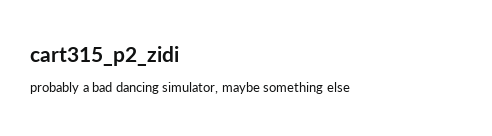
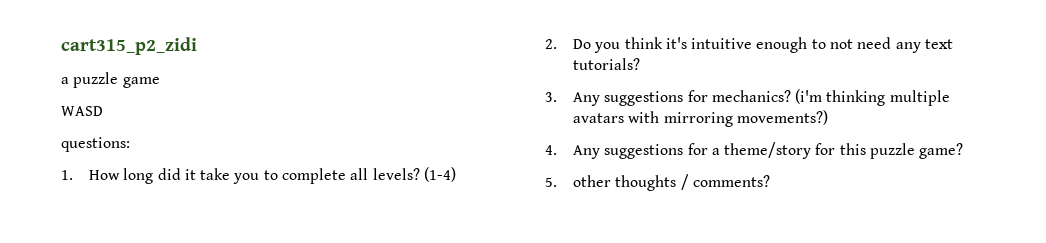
[30,82,350,94] probably a bad dancing simulator, maybe something else -> [61,72,160,88] [61,106,103,116] [61,137,130,152] [61,167,457,184] [545,37,954,53] [572,58,640,70] [545,89,950,106] [572,110,828,127] [545,142,964,159] [545,174,770,191] a puzzle game // WASD // questions: // 1. How long did it take you to complete all levels? (1-4) // 2. Do you think it's intuitive enough to not need any text tutorials? // 3. Any suggestions for mechanics? (i'm thinking multiple avatars with mirroring movements?) // 4. Any suggestions for a theme/story for this puzzle game? // 5. other thoughts / comments?

